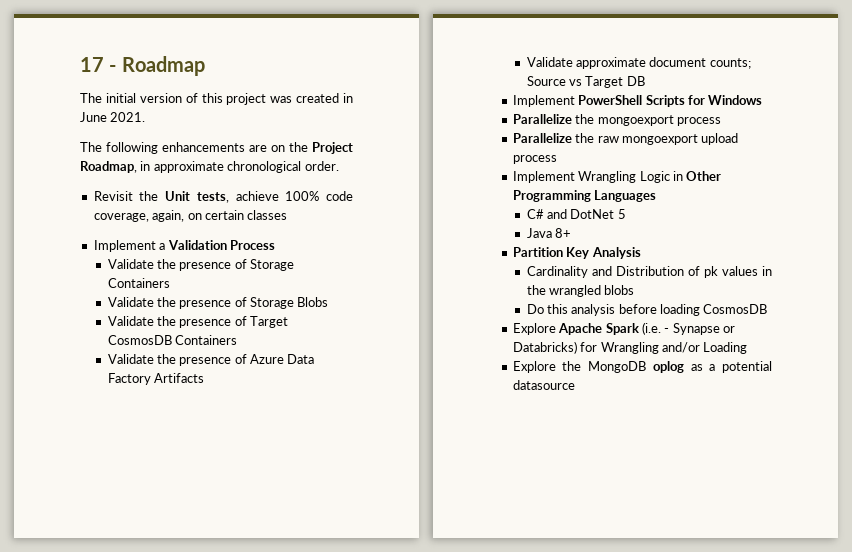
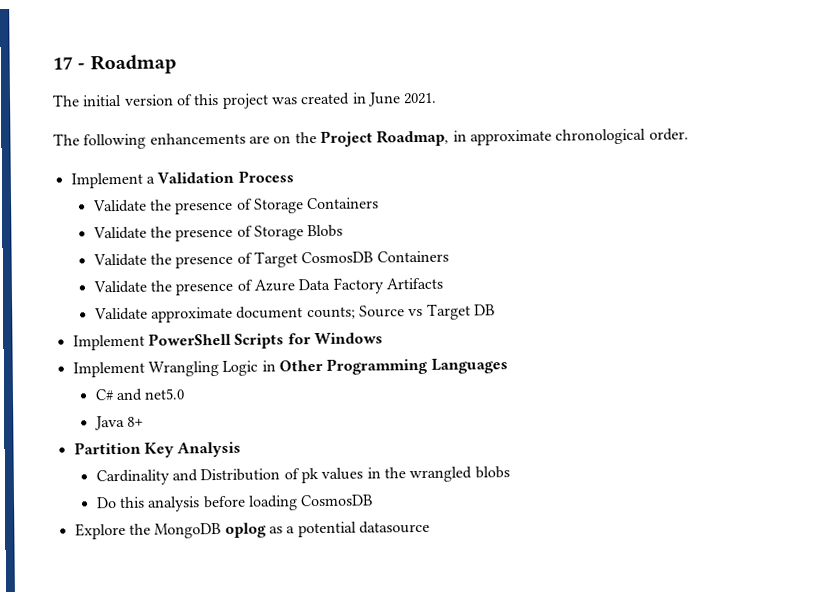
[93,191,353,203] [93,210,288,222] // Revisit the Unit tests, achieve 100% code coverage, again, on certain classes -> (689, 134) none
[512,114,721,126] [512,133,739,145] [512,155,557,164] // Parallelize the mongoexport process // Parallelize the raw mongoexport upload process -> (383, 338) none
[570,209,626,219] DotNet 5 -> [144,388,186,400] net5.0
[512,322,735,335] [512,341,748,354] // Explore Apache Spark (i.e. - Synapse or Databricks) for Wrangling and/or Loading -> (374, 500) none

